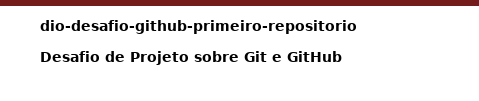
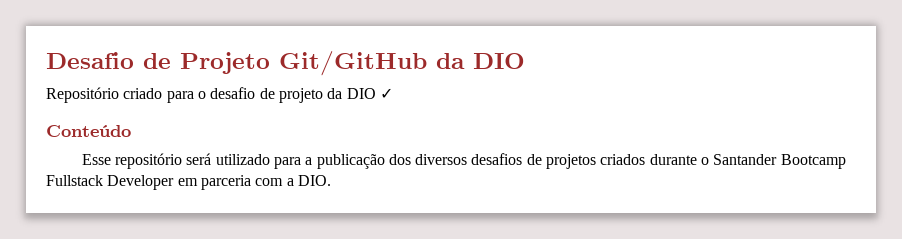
[40,20,357,34] dio-desafio-github-primeiro-repositorio // -> (46, 60) none
[194,51,342,62] sobre Git e GitHub -> [279,51,525,76] [46,87,393,103] [46,125,131,137] [81,153,846,169] [46,175,331,190] Git/GitHub da DIO // Repositório criado para o desafio de projeto da DIO ✓ // Conteúdo // Esse repositório será utilizado para a publicação dos diversos desafios de projetos criados durante o Santander Bootcamp Fullstack Developer em parceria com a DIO.

